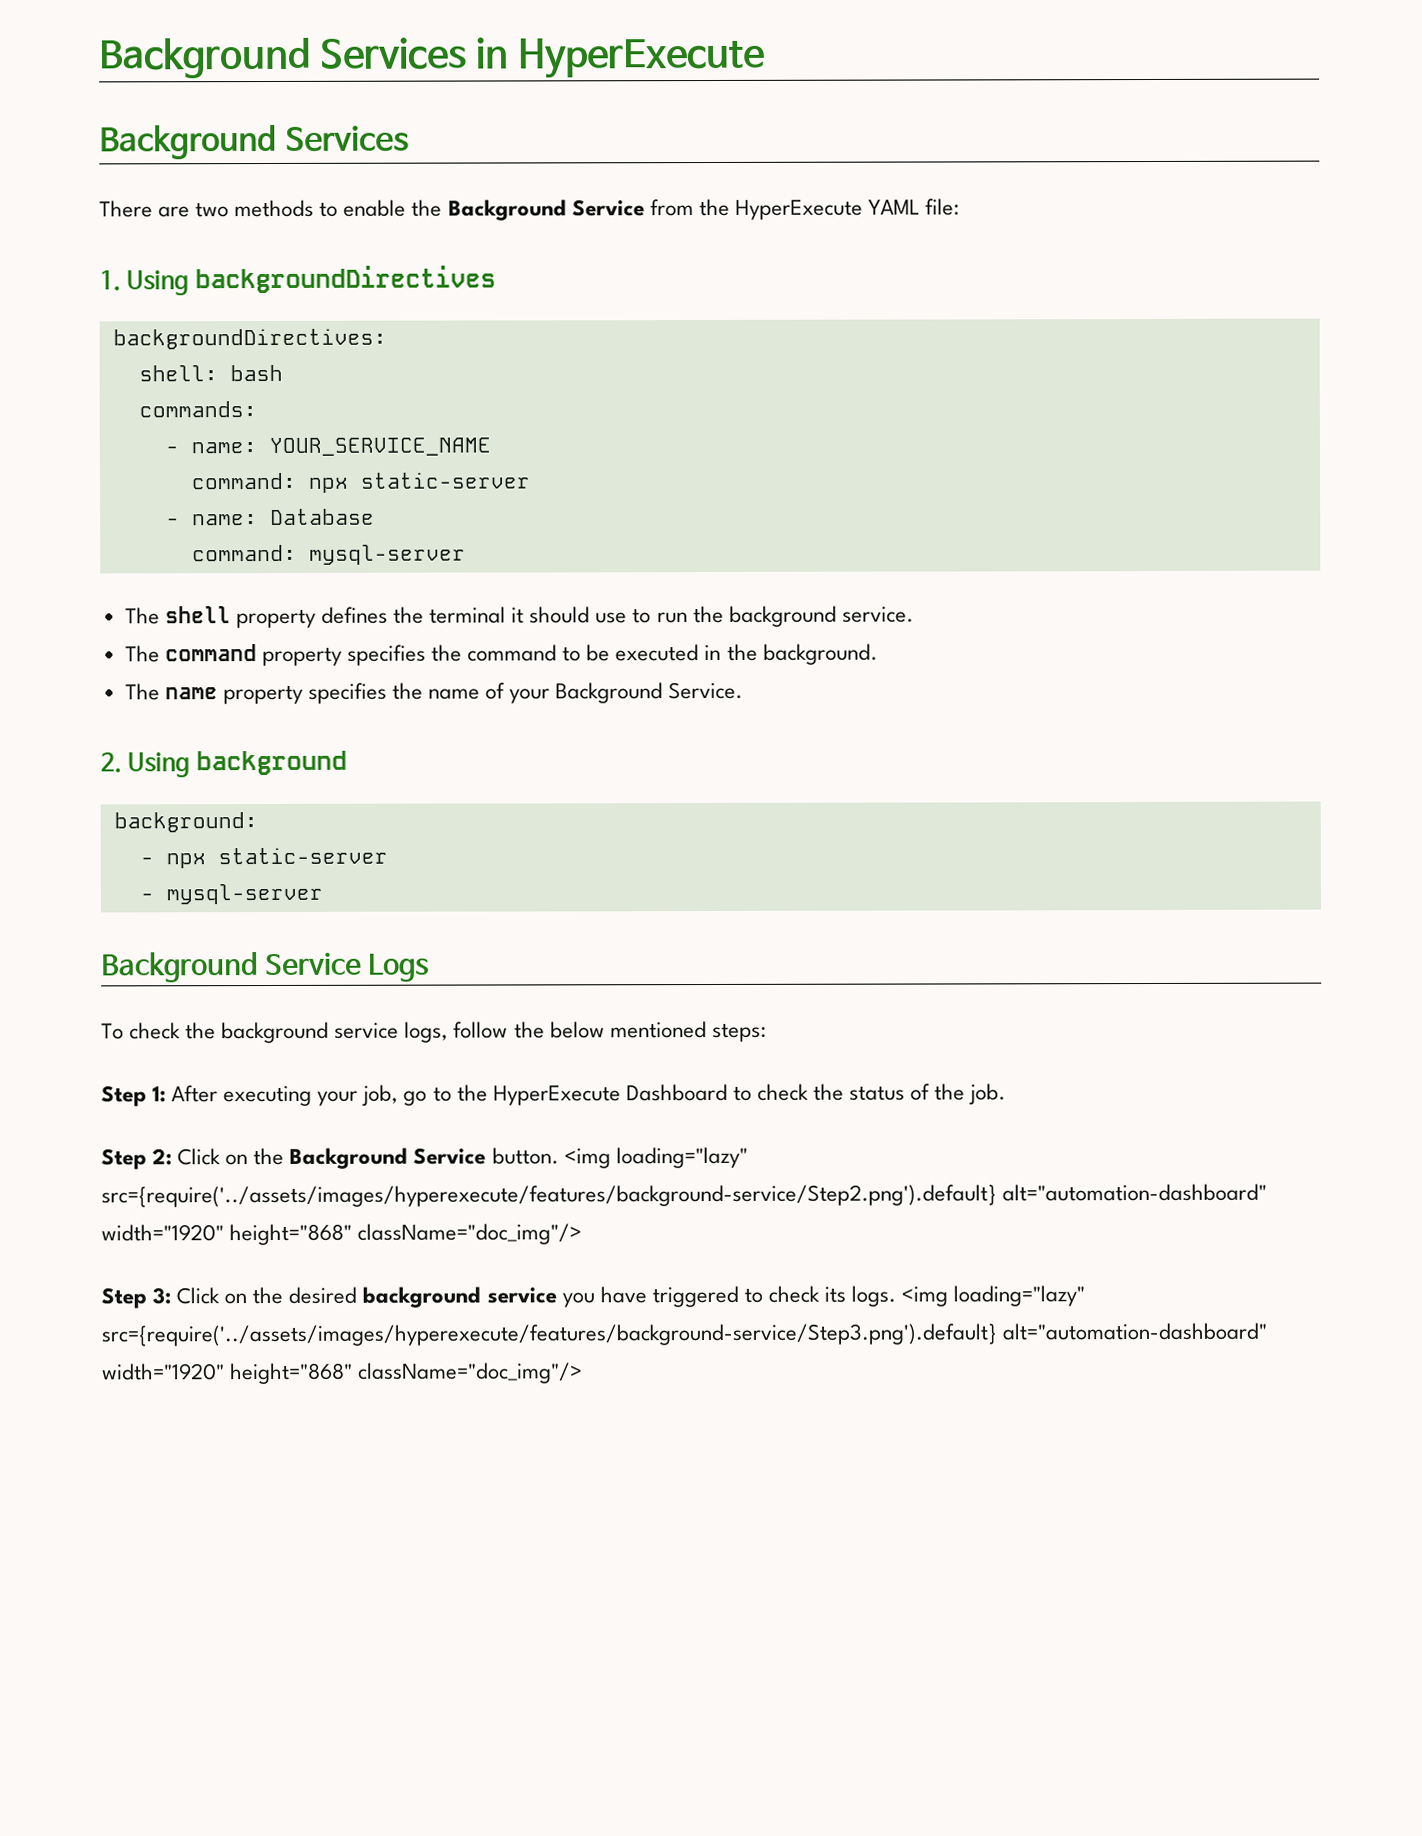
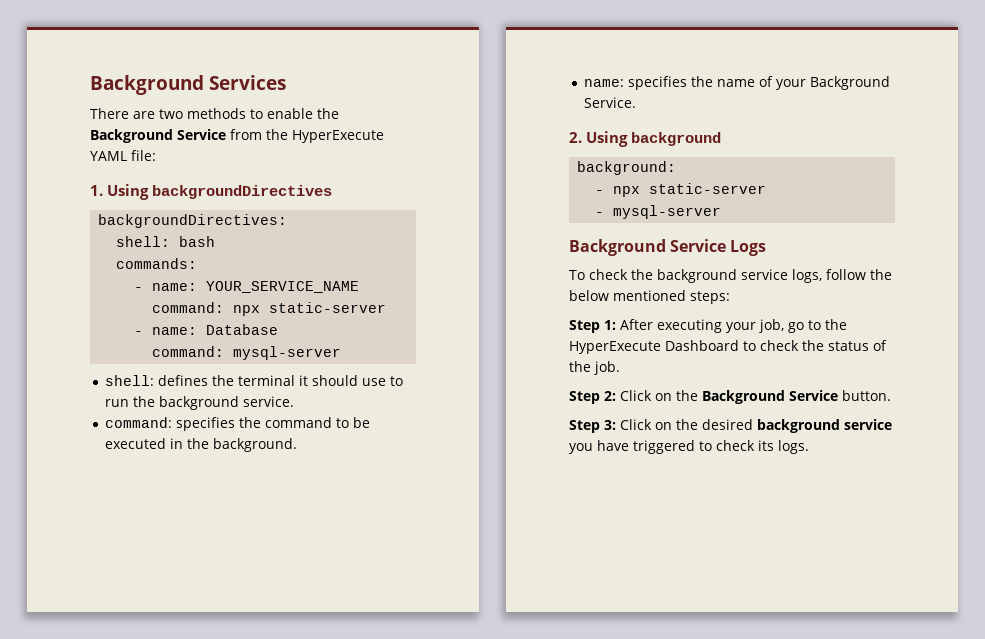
[99,37,766,79] [99,124,409,160] Background Services in HyperExecute // Background Services -> [90,75,286,95] Background Services
[124,606,316,629] The shell property -> [104,375,154,386] shell:
[124,644,342,667] The command property -> [104,417,172,428] command:
[124,683,303,705] The name property -> [583,79,624,87] name:
[563,1146,748,1169] [101,1183,1268,1208] [101,1223,583,1246] <img loading="lazy" src={require('../assets/images/hyperexecute/features/background-service/Step2.png').default} alt="automation-dashboard" width="1920" height="868" className="doc_img"/> -> (891, 395) none
[901,1285,1086,1307] [101,1322,1268,1347] [102,1362,584,1385] <img loading="lazy" src={require('../assets/images/hyperexecute/features/background-service/Step3.png').default} alt="automation-dashboard" width="1920" height="868" className="doc_img"/> -> (809, 447) none

